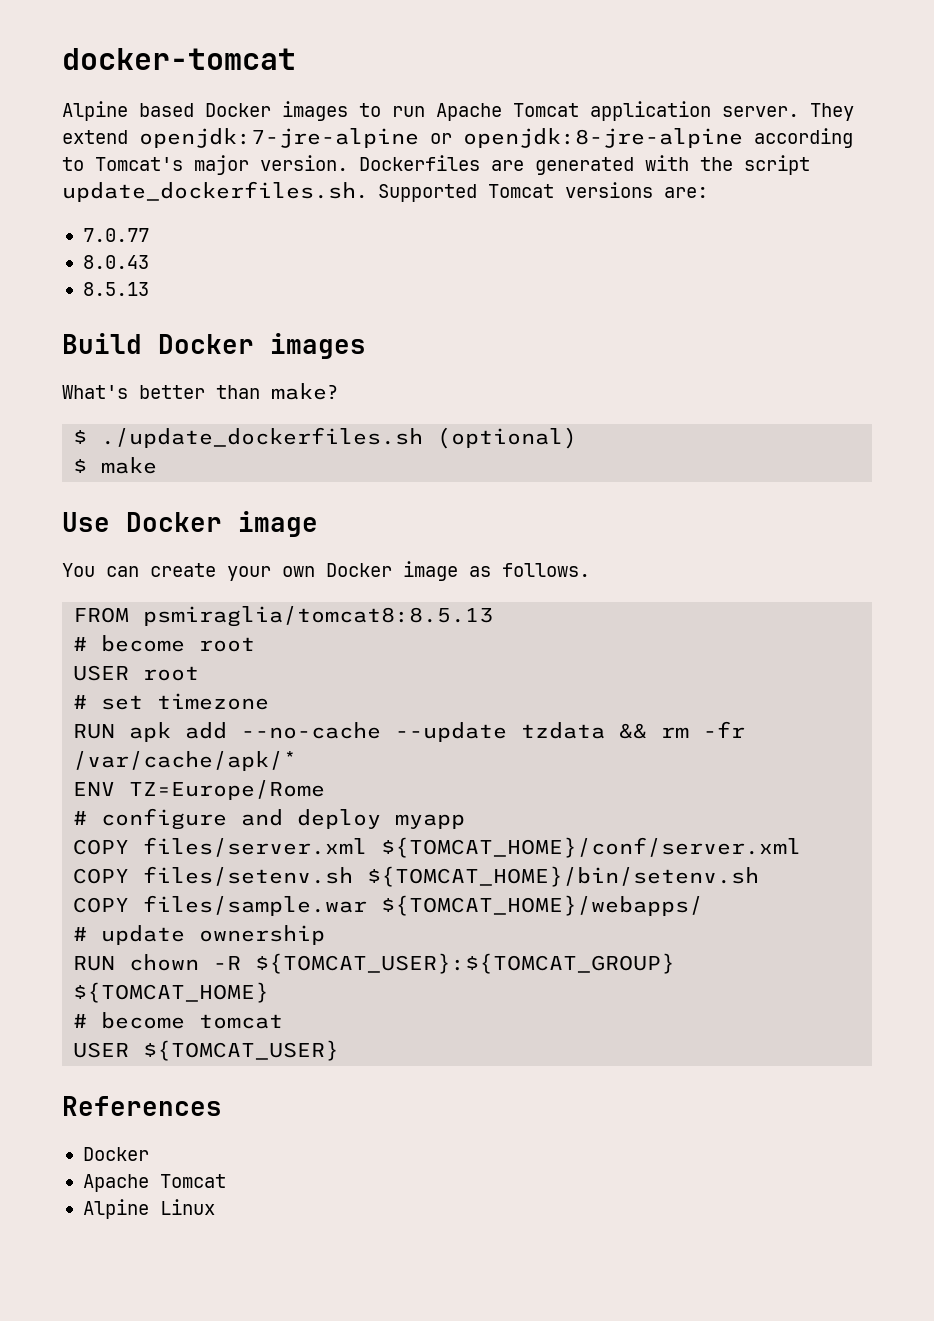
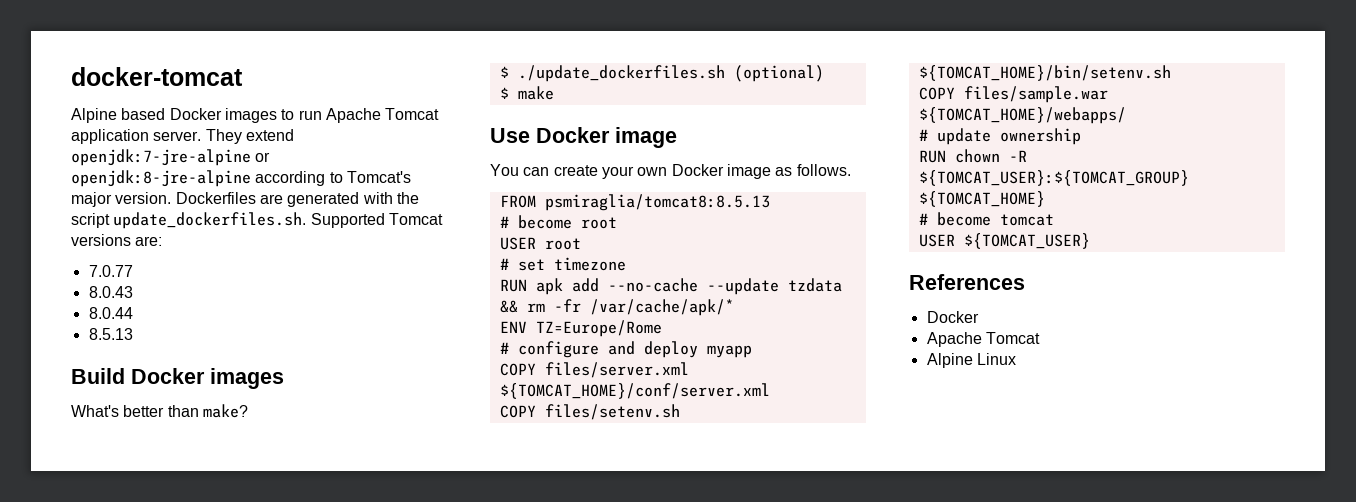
(149, 262) none -> [88,307,133,319] // 8.0.44

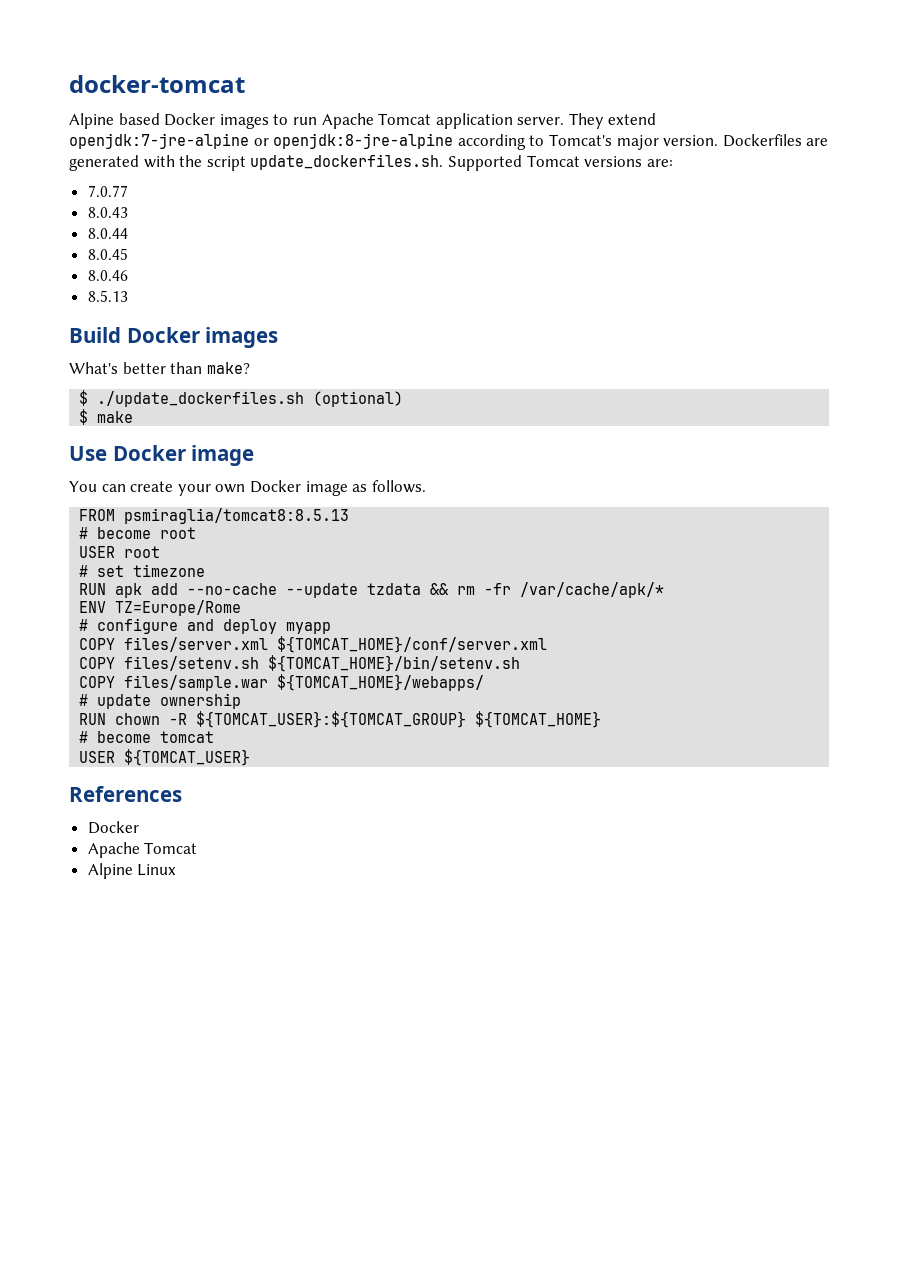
(133, 313) none -> [87,248,128,260] [87,270,128,281] // 8.0.45 // 8.0.46

